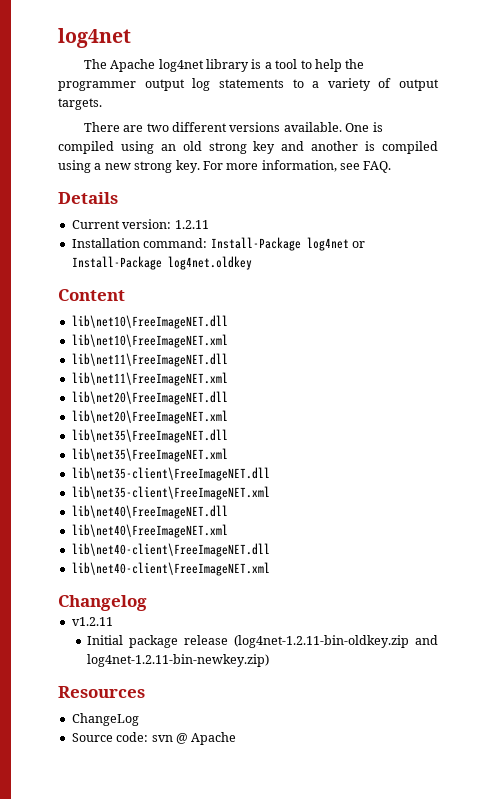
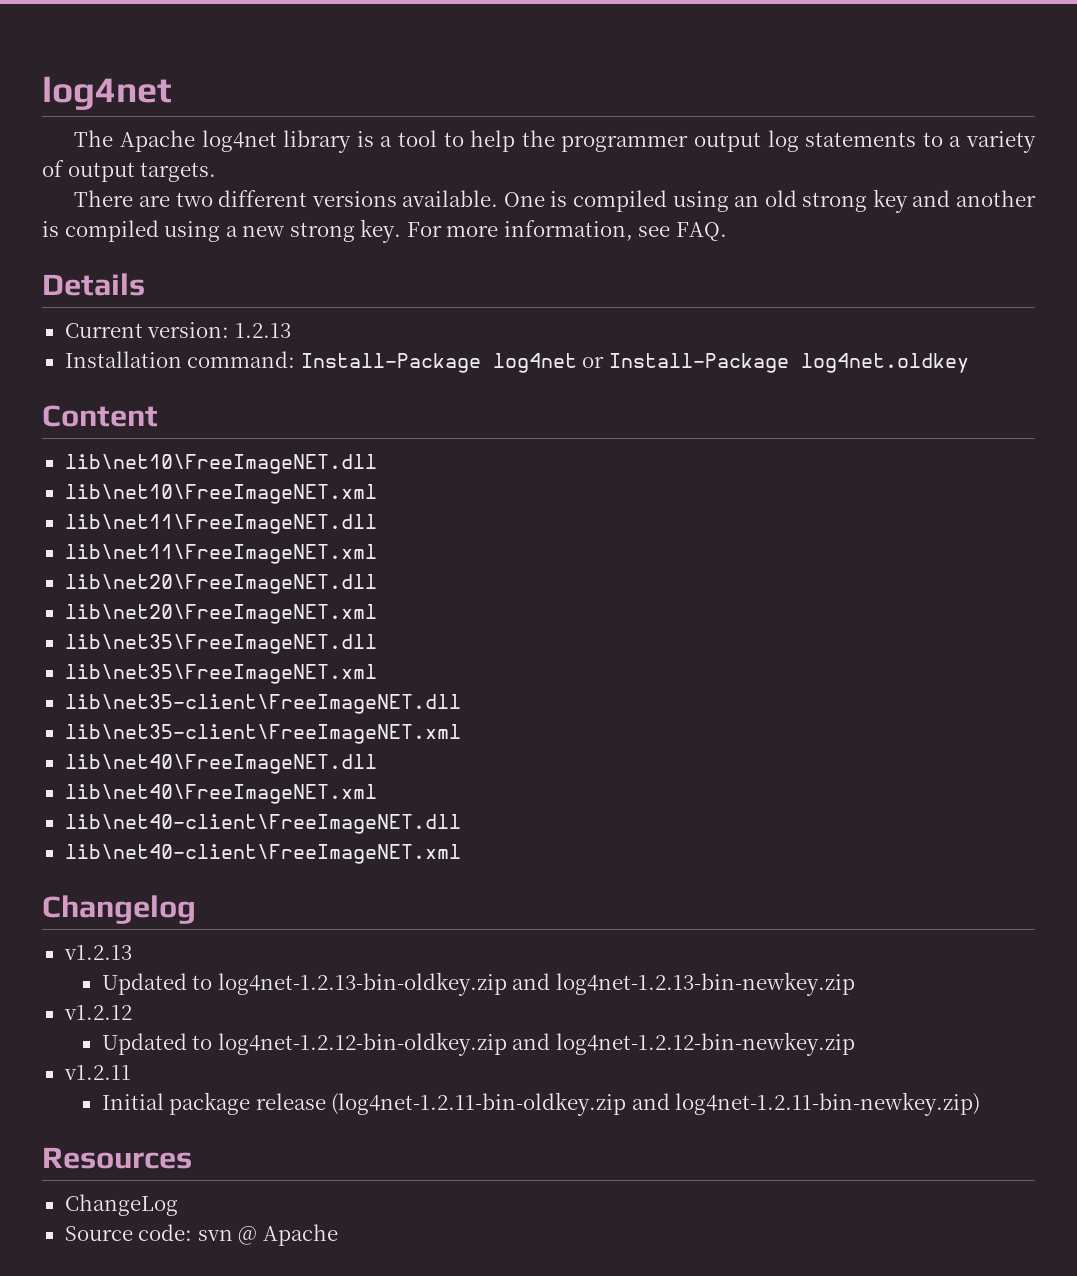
[174,220,209,229] 1.2.11 -> [234,323,291,338] 1.2.13
(147, 603) none -> [63,945,132,960] [101,972,855,996] [63,1005,132,1020] [101,1032,855,1056] // v1.2.13 // Updated to log4net-1.2.13-bin-oldkey.zip and log4net-1.2.13-bin-newkey.zip // v1.2.12 // Updated to log4net-1.2.12-bin-oldkey.zip and log4net-1.2.12-bin-newkey.zip

